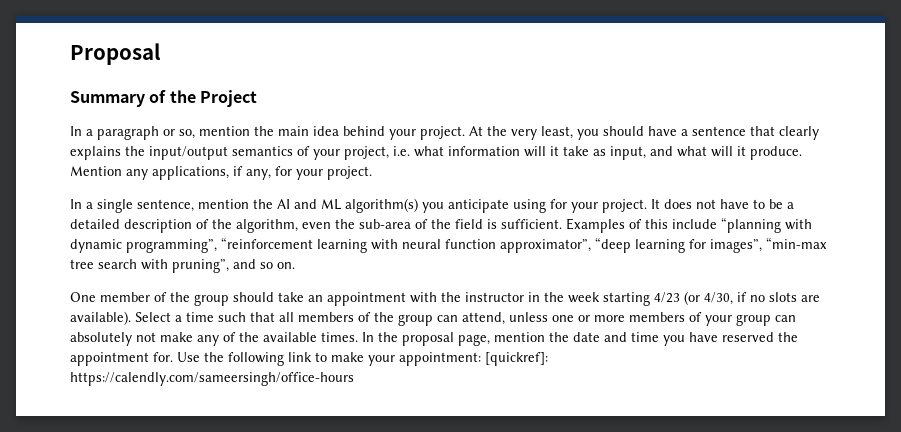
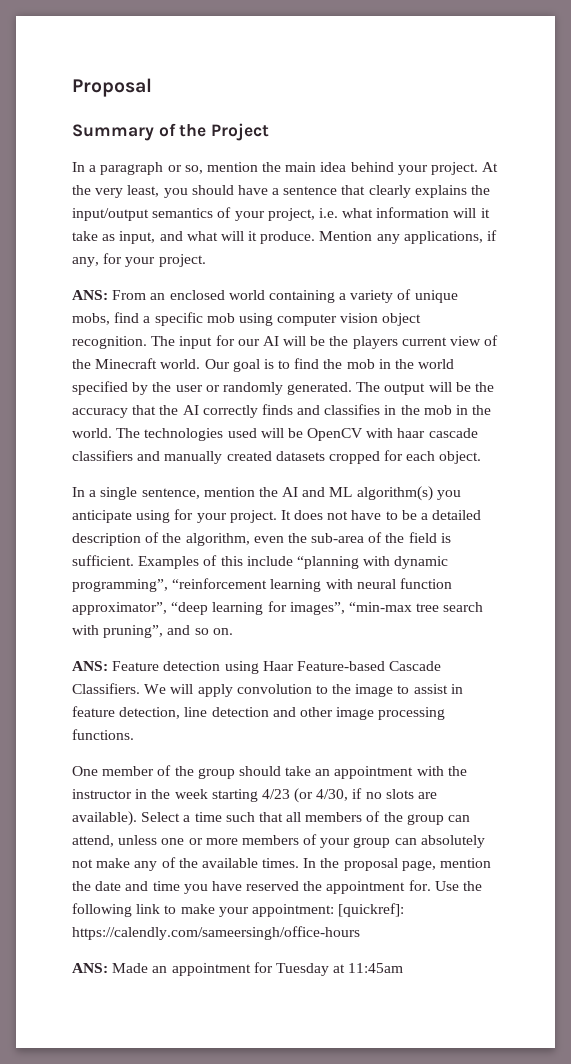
(372, 173) none -> [72,289,458,303] [72,312,422,326] [72,335,499,349] [72,358,455,372] [72,381,495,395] [72,404,492,418] [72,428,478,441] [72,450,482,464] // ANS: From an enclosed world containing a variety of unique mobs, find a specific mob using computer vision object recognition. The input for our AI will be the players current view of the Minecraft world. Our goal is to find the mob in the world specified by the user or randomly generated. The output will be the accuracy that the AI correctly finds and classifies in the mob in the world. The technologies used will be OpenCV with haar cascade classifiers and manually created datasets cropped for each object.
(295, 265) none -> [72,661,442,674] [72,683,463,697] [72,706,446,720] [72,729,134,740] // ANS: Feature detection using Haar Feature-based Cascade Classifiers. We will apply convolution to the image to assist in feature detection, line detection and other image processing functions.
(354, 379) none -> [72,962,404,976] // ANS: Made an appointment for Tuesday at 11:45am

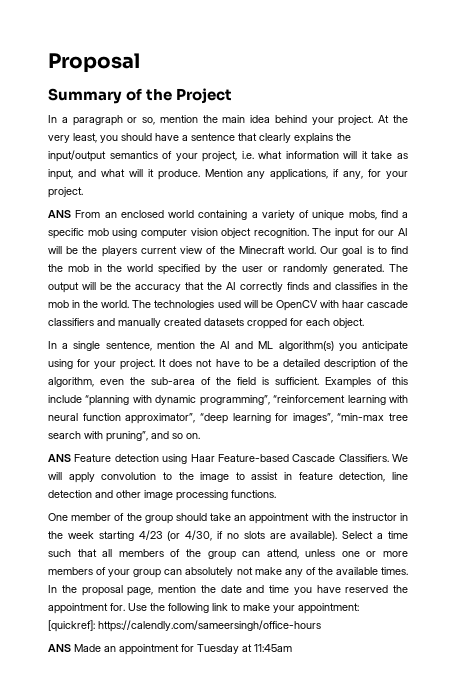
[72,290,108,300] ANS: -> [48,210,71,218] ANS
[72,661,108,671] ANS: -> [48,454,71,462] ANS
[72,963,108,973] ANS: -> [48,644,71,652] ANS

